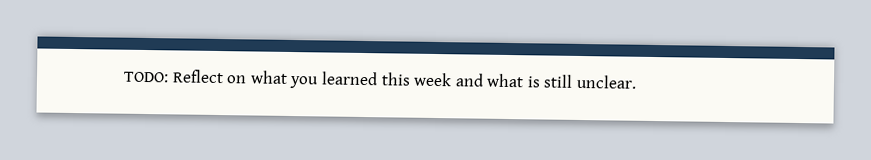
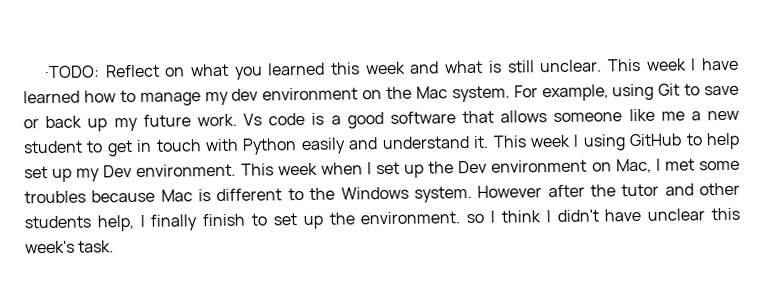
[123,71,169,83] TODO: -> [44,65,100,79] ·TODO:
(638, 81) none -> [606,57,740,72] [23,83,739,106] [23,108,739,132] [23,132,740,157] [24,158,740,182] [24,182,740,204] [24,207,741,232] [25,240,115,254] This week I have learned how to manage my dev environment on the Mac system. For example, using Git to save or back up my future work. Vs code is a good software that allows someone like me a new student to get in touch with Python easily and understand it. This week I using GitHub to help set up my Dev environment. This week when I set up the Dev environment on Mac, I met some troubles because Mac is different to the Windows system. However after the tutor and other students help, I finally finish to set up the environment. so I think I didn't have unclear this week's task.

